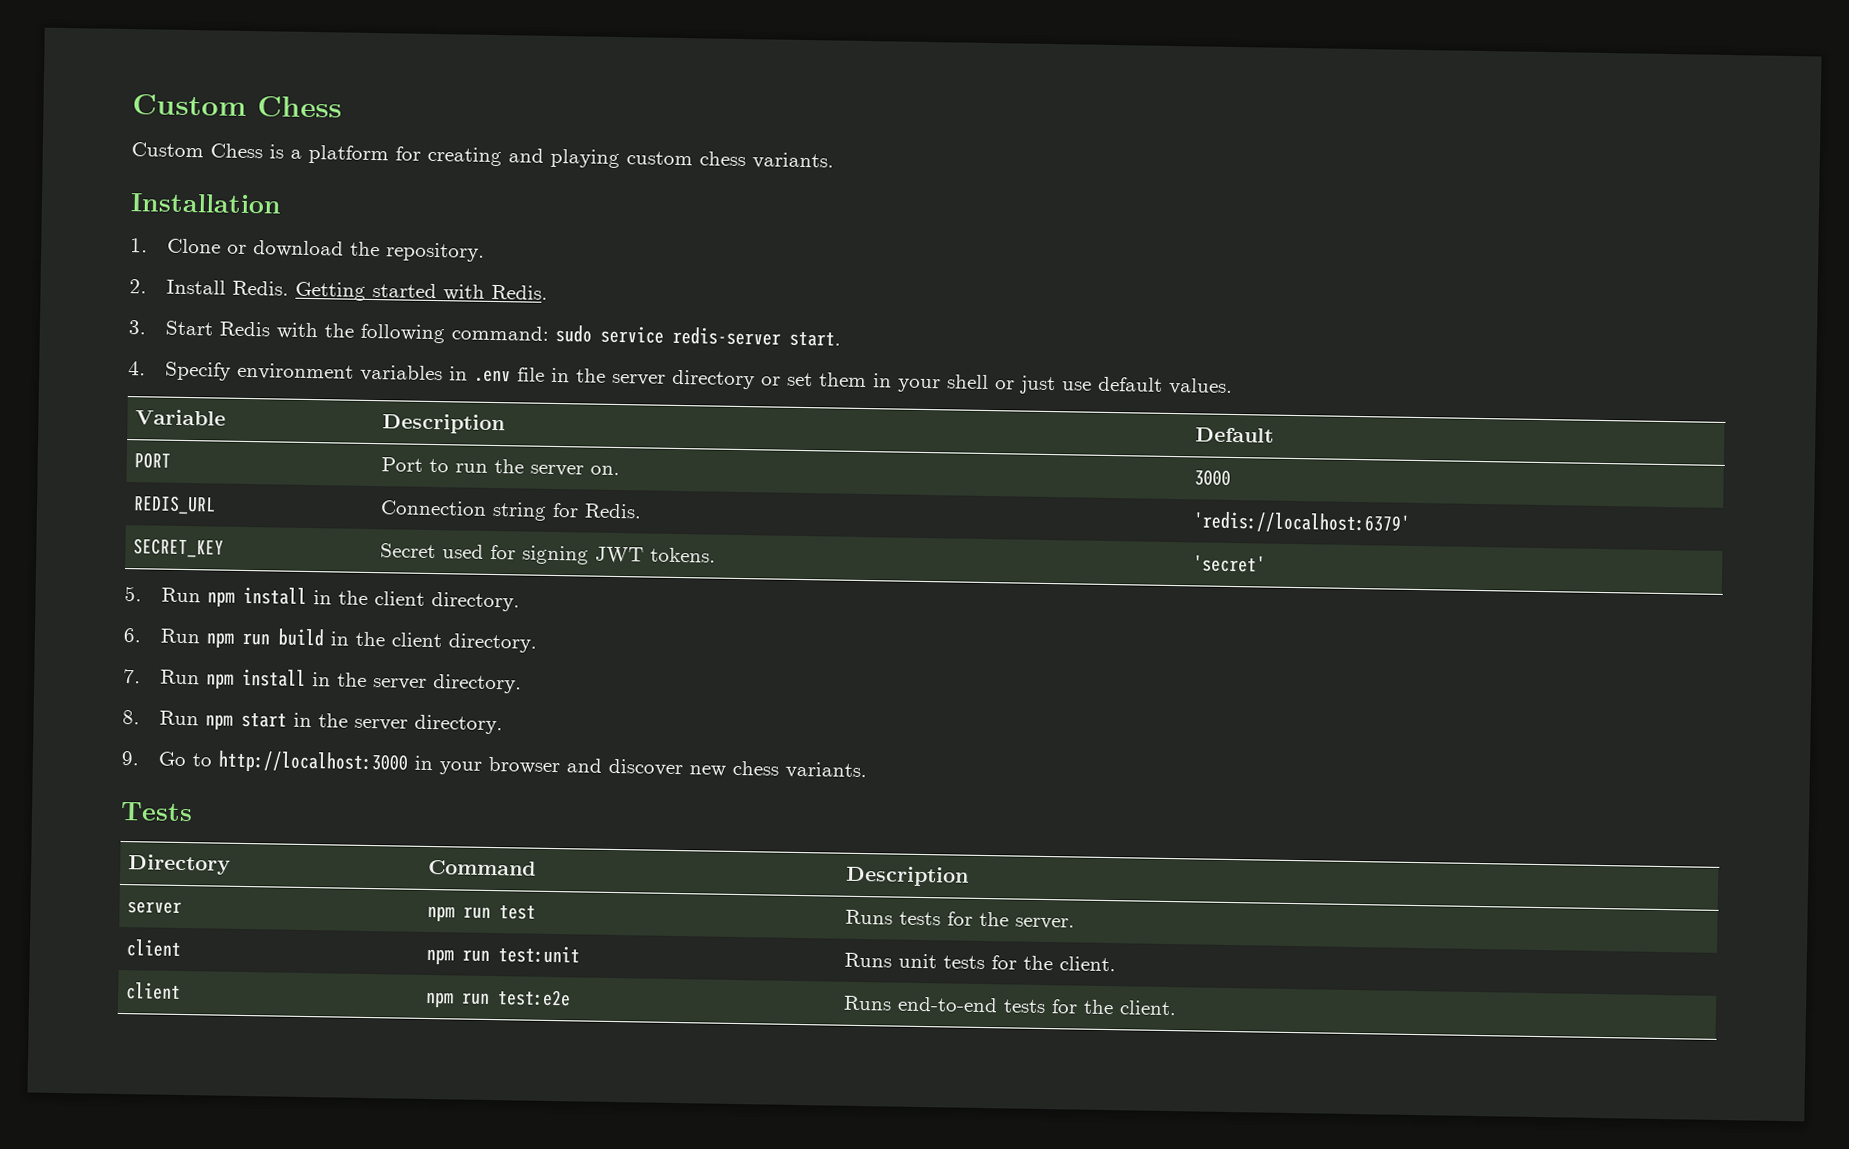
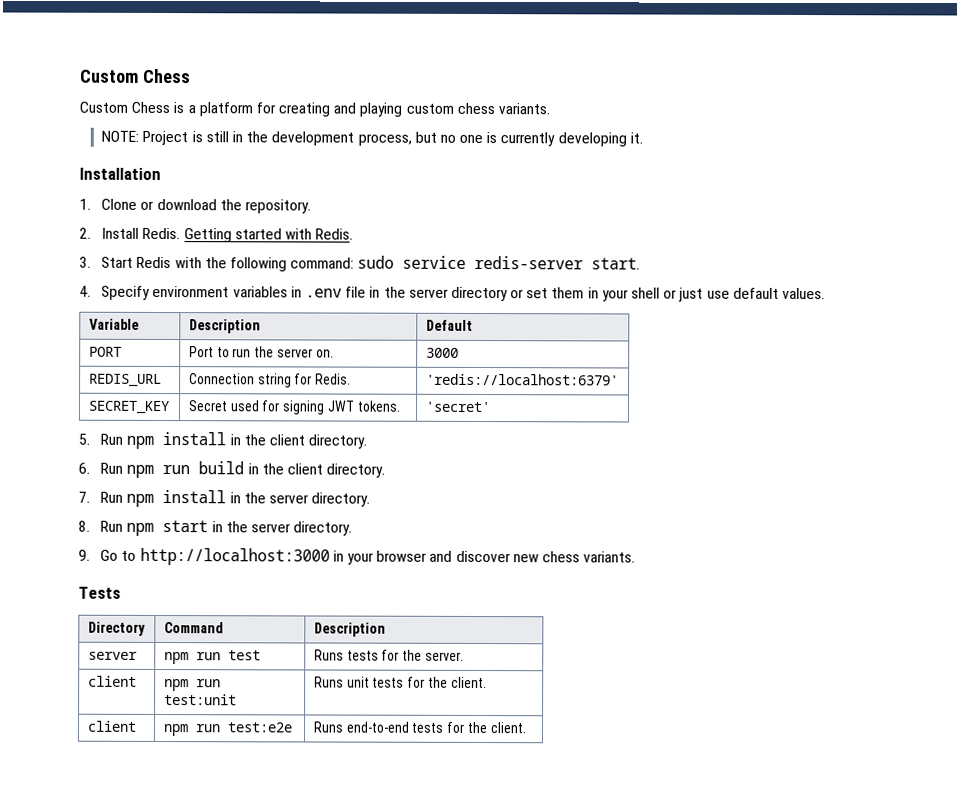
(834, 161) none -> [101,130,643,147] // NOTE: Project is still in the development process, but no one is currently developing it.

